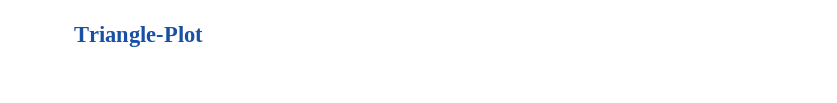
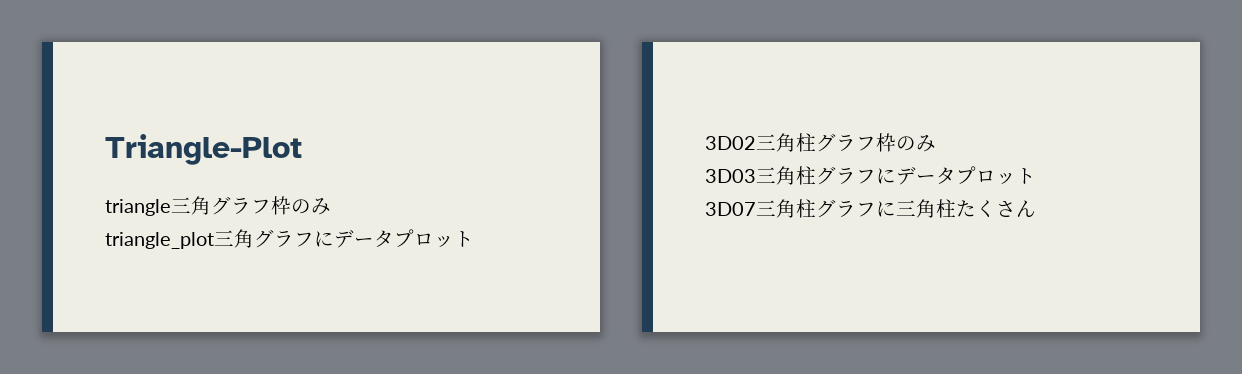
(203, 36) none -> [105,196,331,216] [105,229,474,249] [705,133,936,152] [705,166,1036,185] [705,199,1036,218] // triangle三角グラフ枠のみ // triangle_plot三角グラフにデータプロット // 3D02三角柱グラフ枠のみ // 3D03三角柱グラフにデータプロット // 3D07三角柱グラフに三角柱たくさん

